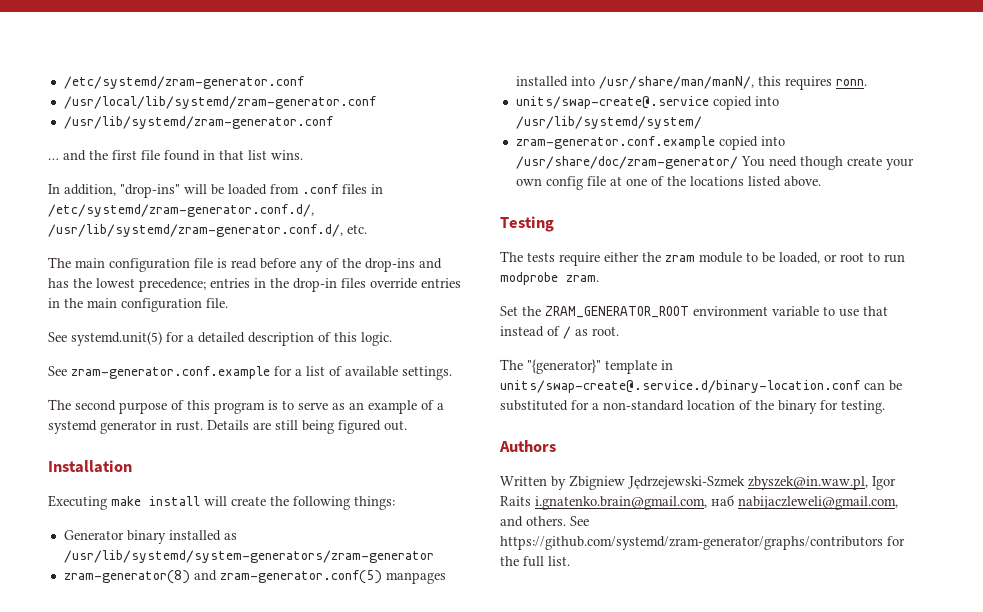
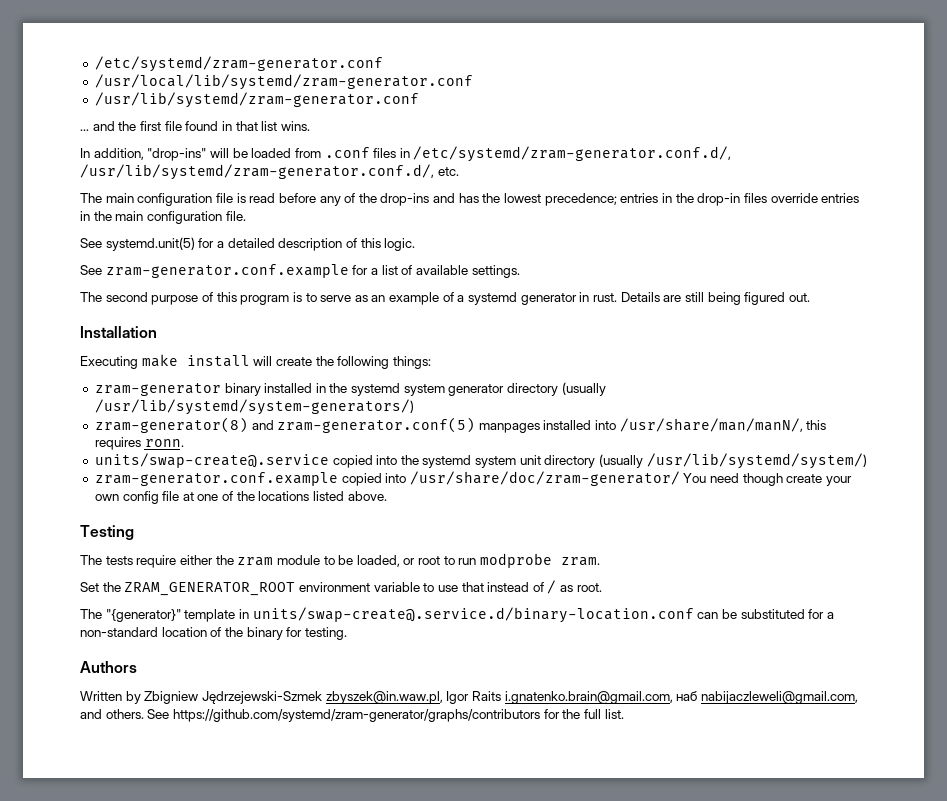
[63,530,124,540] Generator -> [94,383,221,396] zram-generator
[223,533,237,540] [63,550,434,563] as /usr/lib/systemd/system-generators/zram-generator -> [315,382,606,396] [94,399,414,415] in the systemd system generator directory (usually /usr/lib/systemd/system-generators/)
[515,116,702,129] /usr/lib/systemd/system/ -> [400,453,867,469] the systemd system unit directory (usually /usr/lib/systemd/system/)

